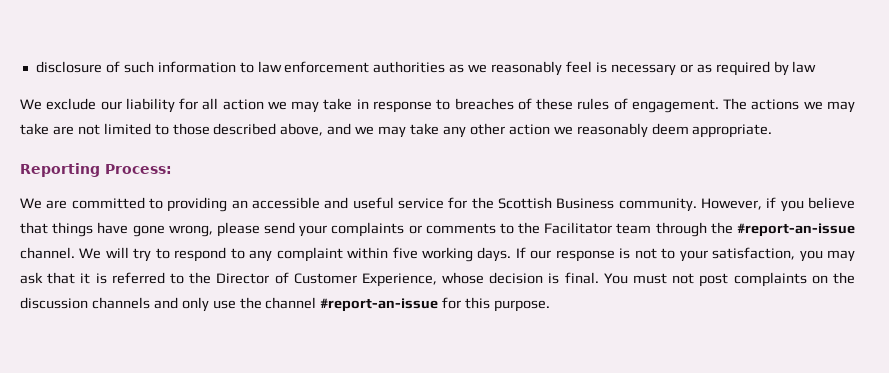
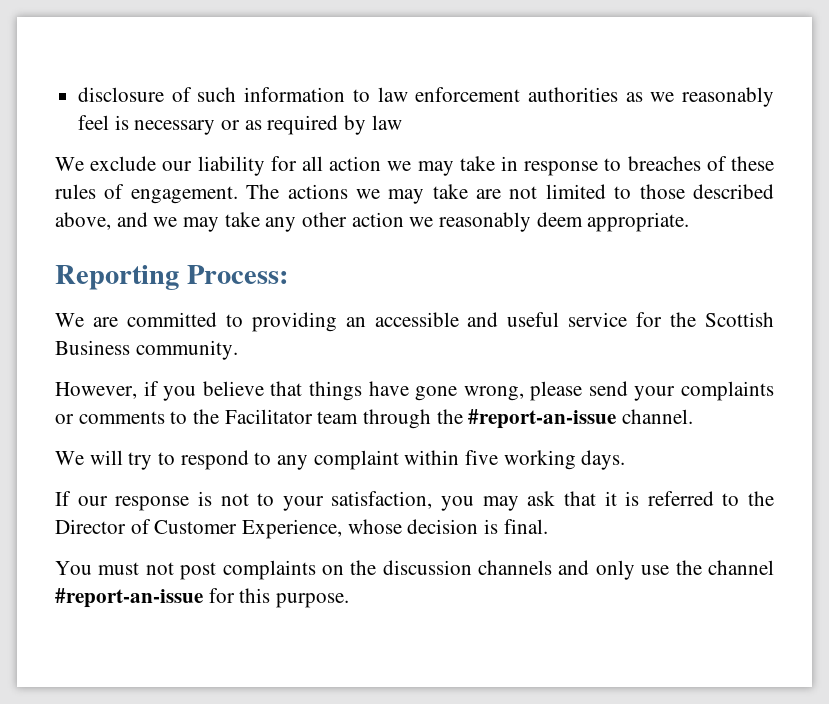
(697, 205) none -> (238, 350) //
(75, 253) none -> (694, 416) //
(512, 254) none -> (626, 460) //
(599, 278) none -> (548, 526) //

